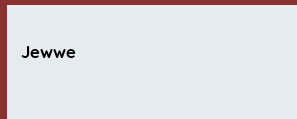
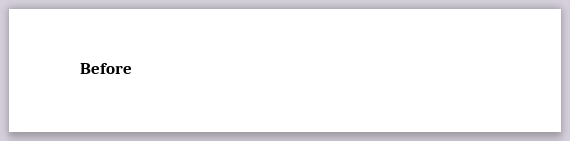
[21,46,76,58] Jewwe -> [80,63,132,74] Before

